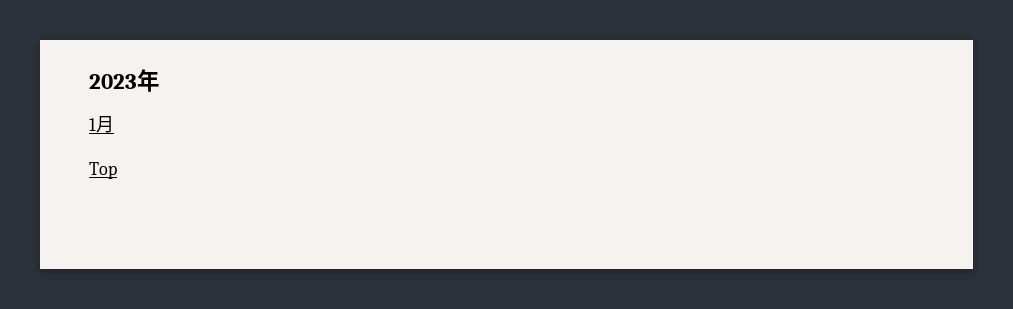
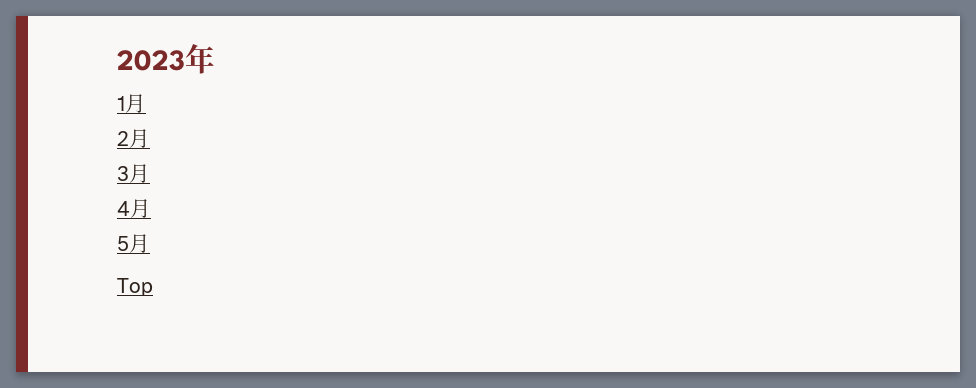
(114, 124) none -> [117,129,150,148] [117,164,150,183] [117,199,151,218] [117,234,150,253] // 2月 // 3月 // 4月 // 5月

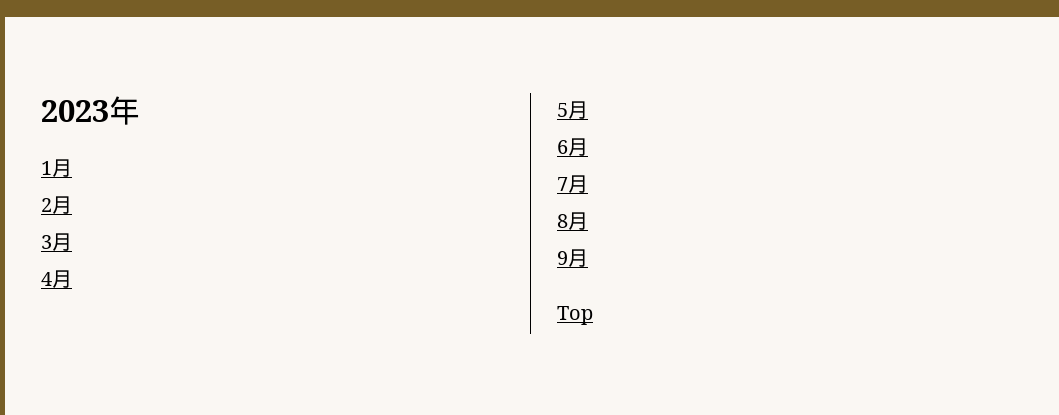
(150, 243) none -> [557,138,588,156] [557,175,588,193] [557,212,588,230] [557,249,588,267] // 6月 // 7月 // 8月 // 9月

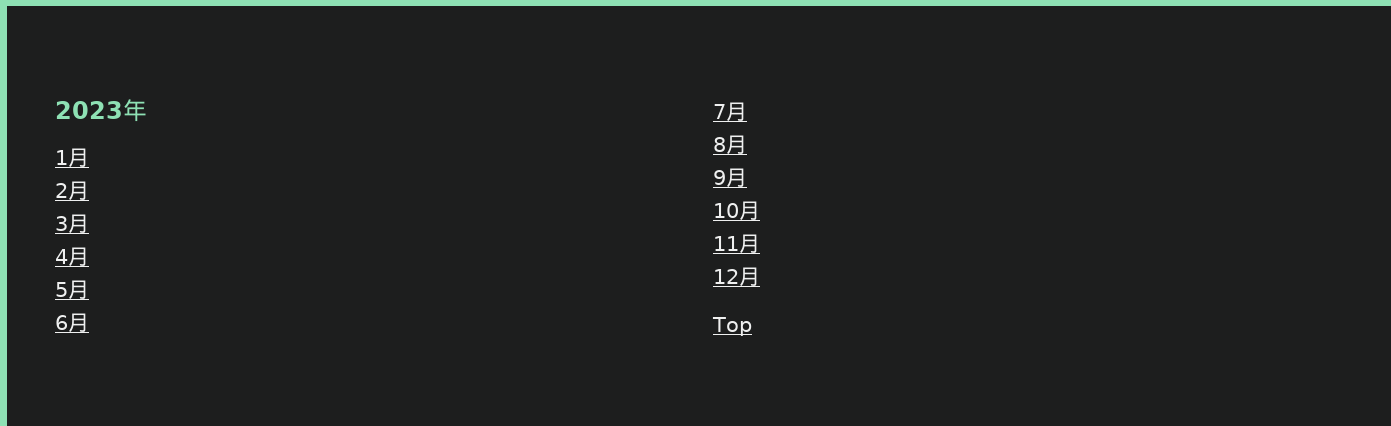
(588, 258) none -> [713,201,760,220] [713,234,760,253] [713,267,760,286] // 10月 // 11月 // 12月

